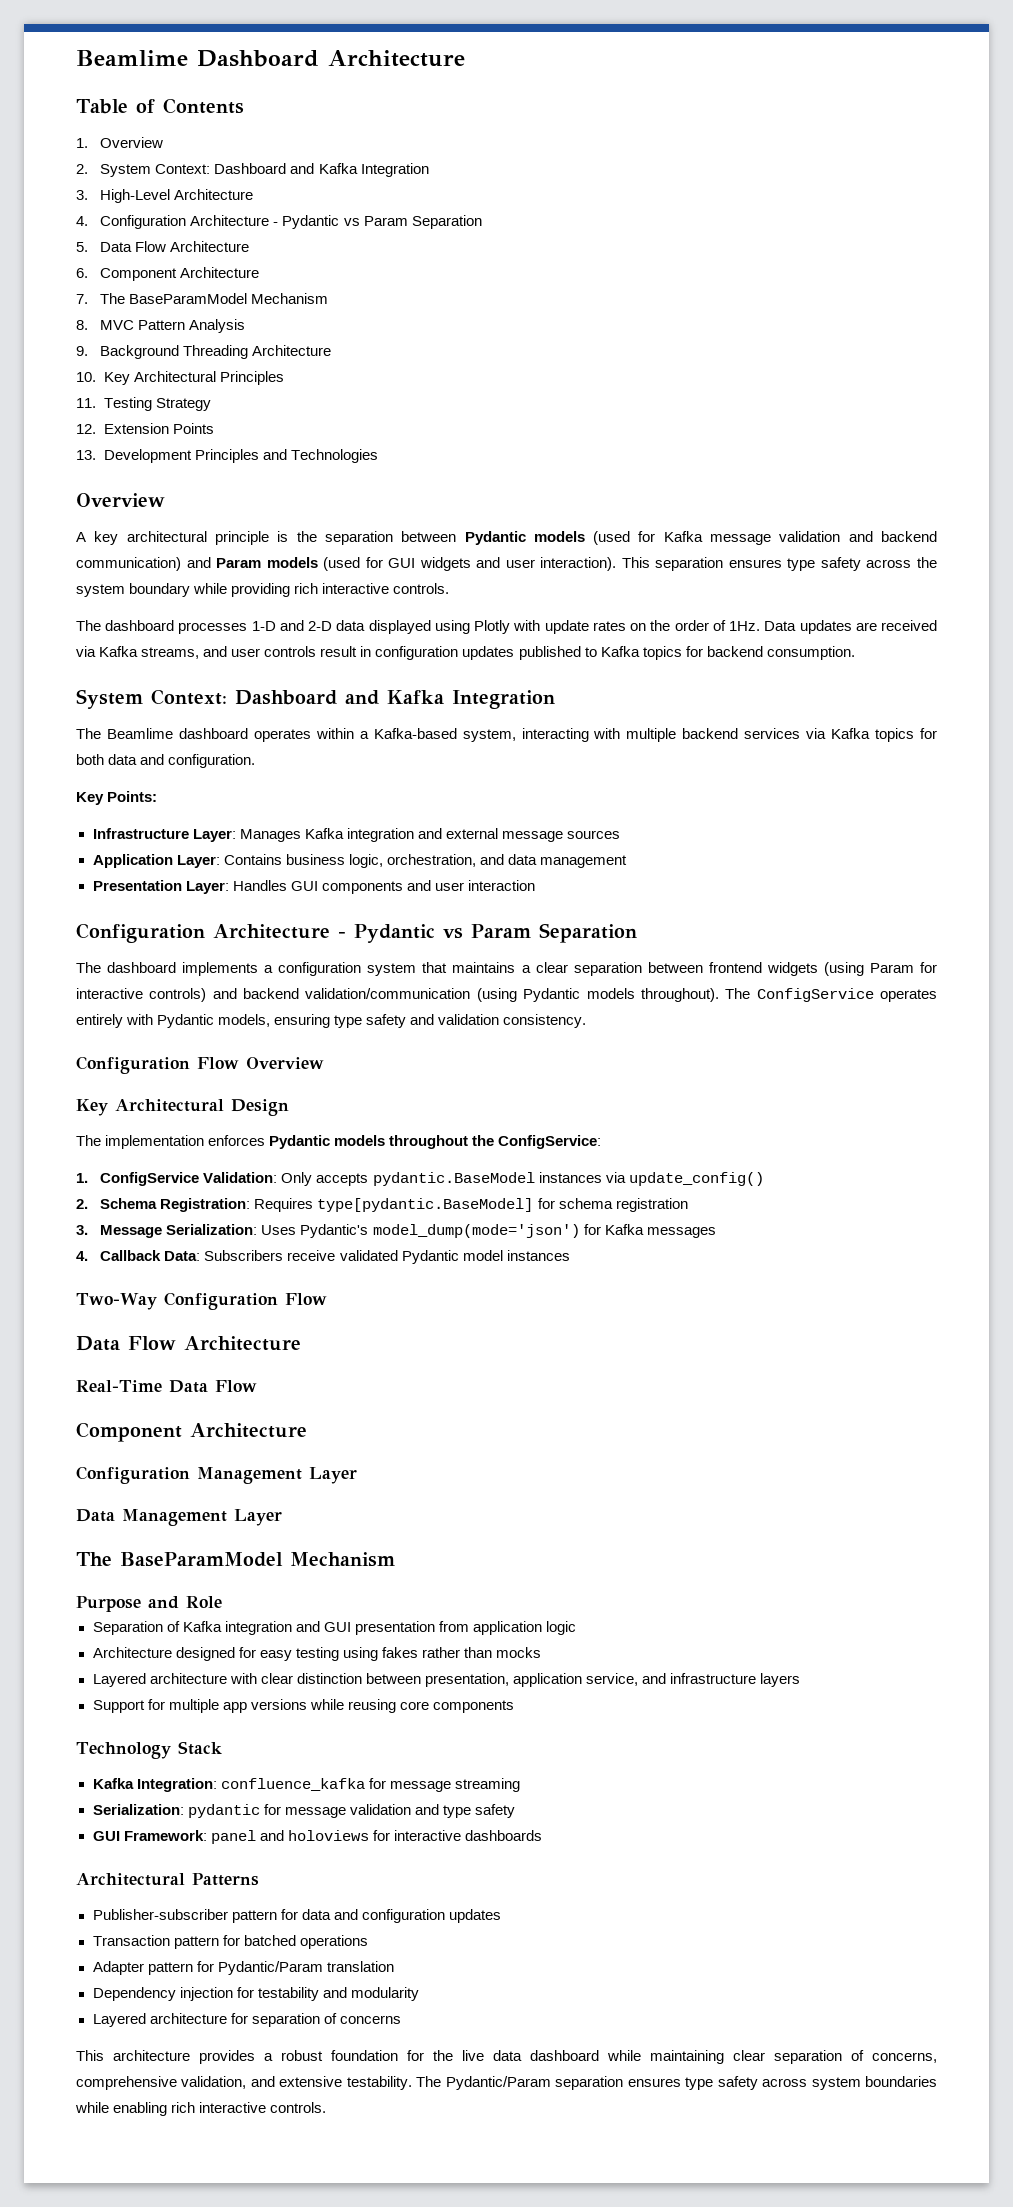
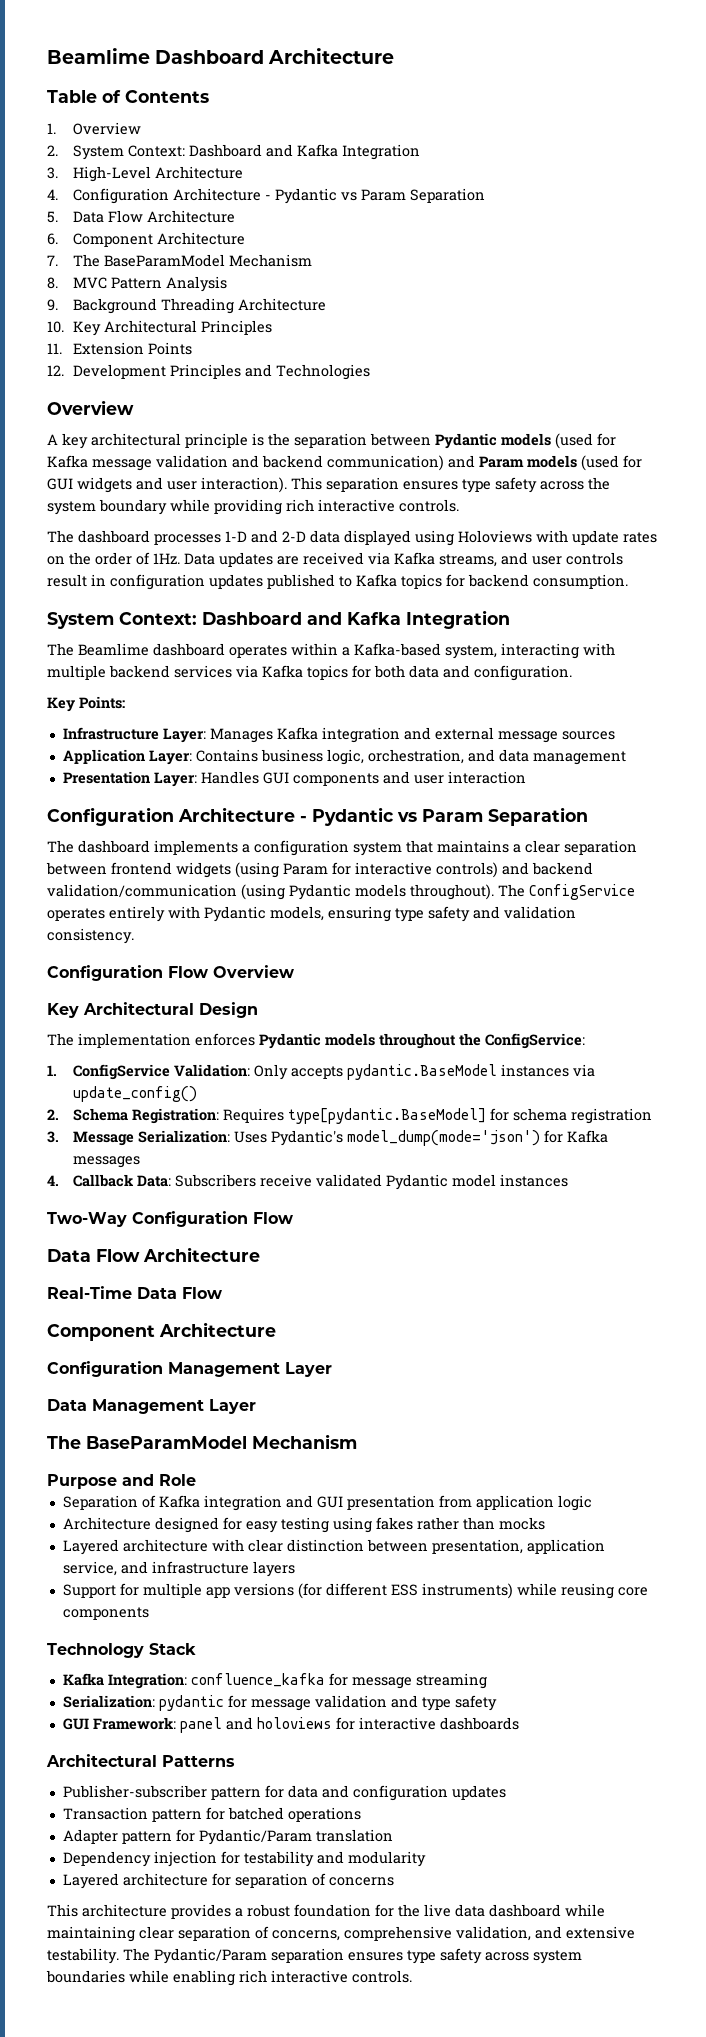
[103,397,211,411] [76,424,96,434] Testing Strategy // 12. -> (62, 348) none
[76,450,96,460] 13. -> [47,365,64,376] 12.
[474,620,511,634] Plotly -> [458,530,532,543] Holoviews
(307, 1704) none -> [297,1583,513,1599] (for different ESS instruments)

